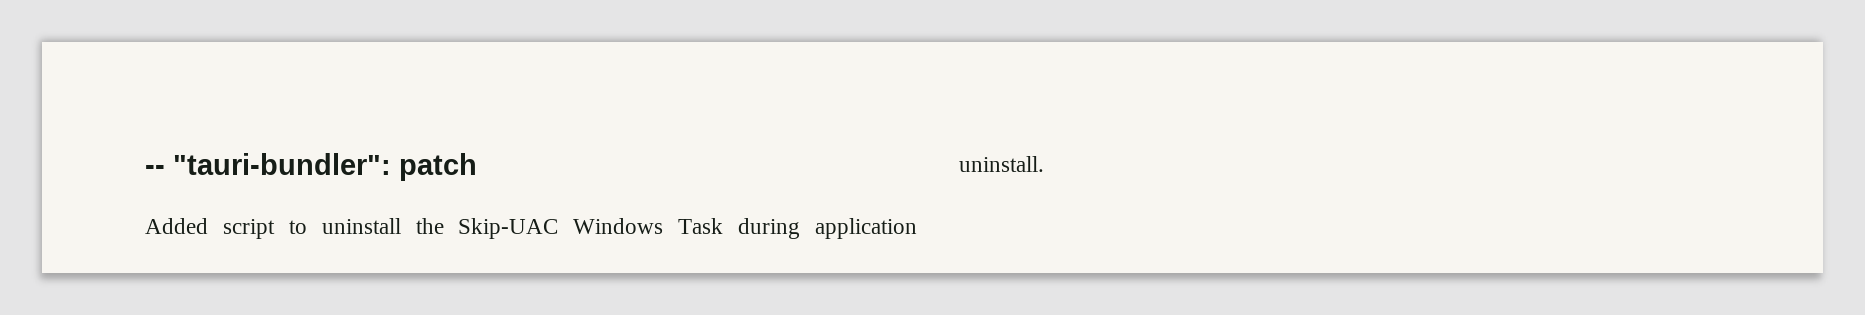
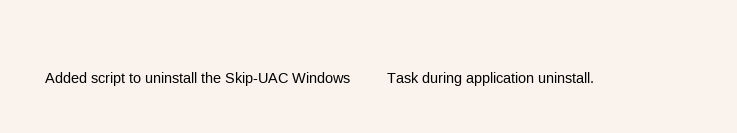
[145,153,477,181] -- "tauri-bundler": patch // -> (45, 77) none

